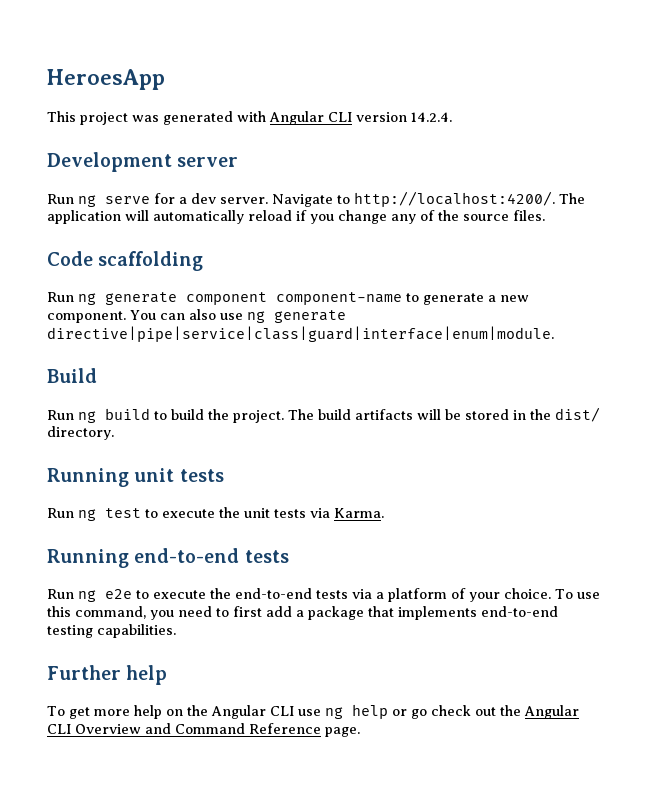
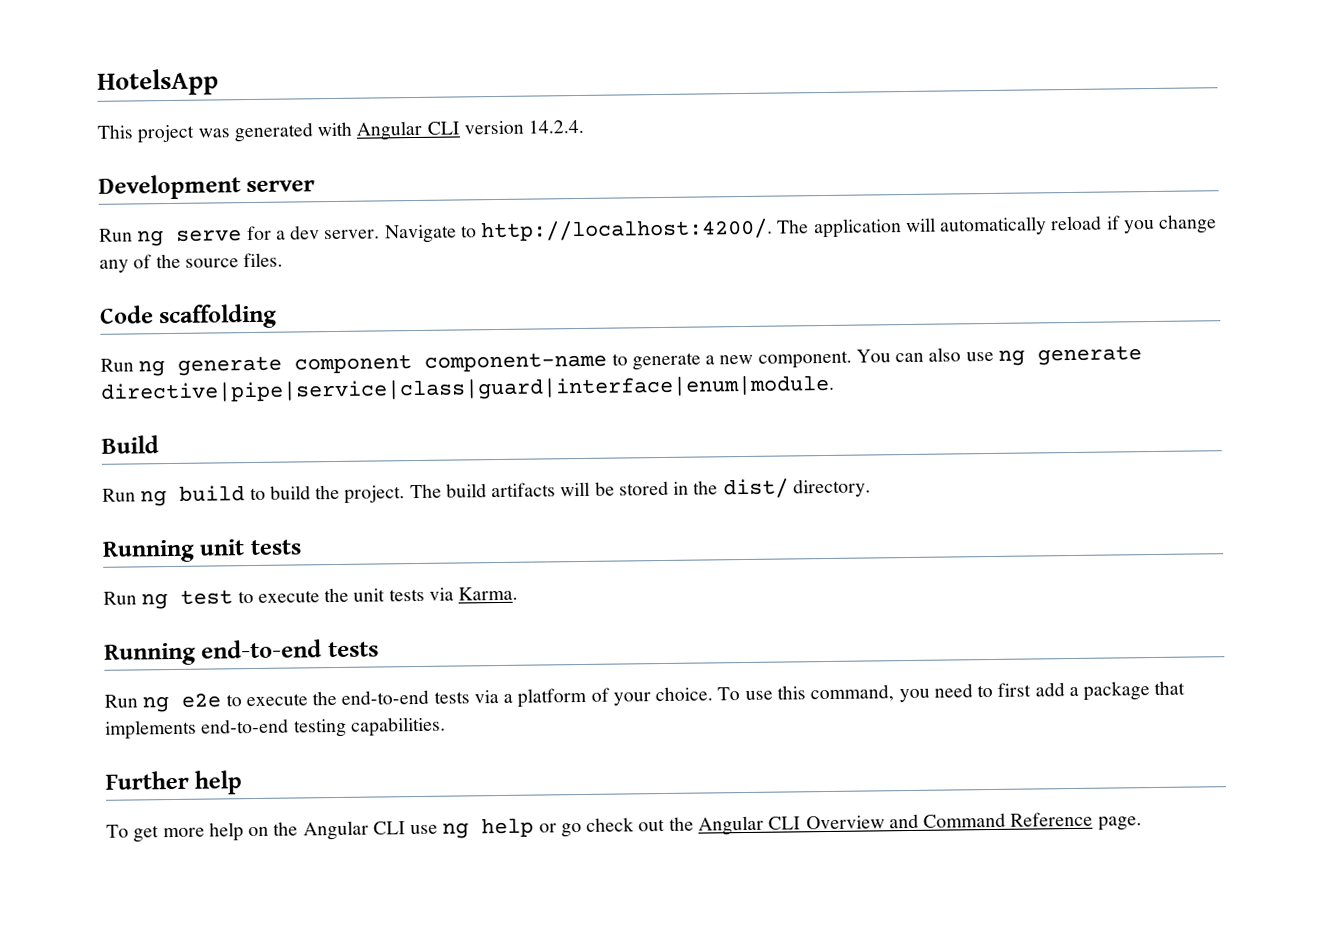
[47,69,165,90] HeroesApp -> [97,68,219,96] HotelsApp

